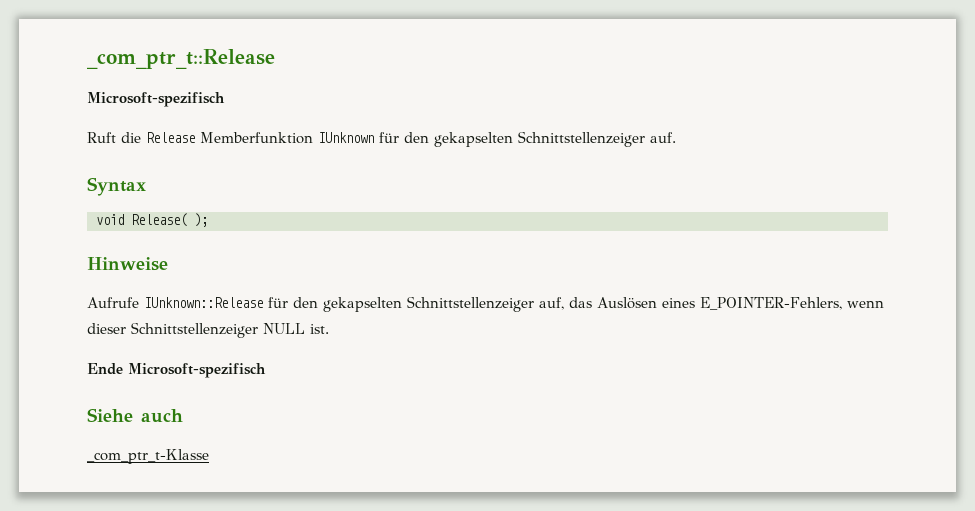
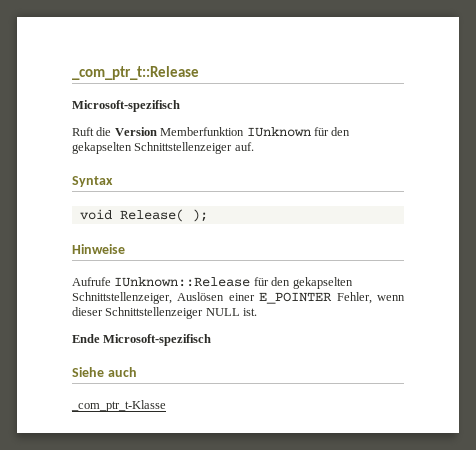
[146,132,195,143] Release -> [114,127,157,136] Version
[407,296,842,312] Schnittstellenzeiger auf, das Auslösen eines E_POINTER-Fehlers, -> [72,292,372,304] Schnittstellenzeiger, Auslösen einer E_POINTER Fehler,

